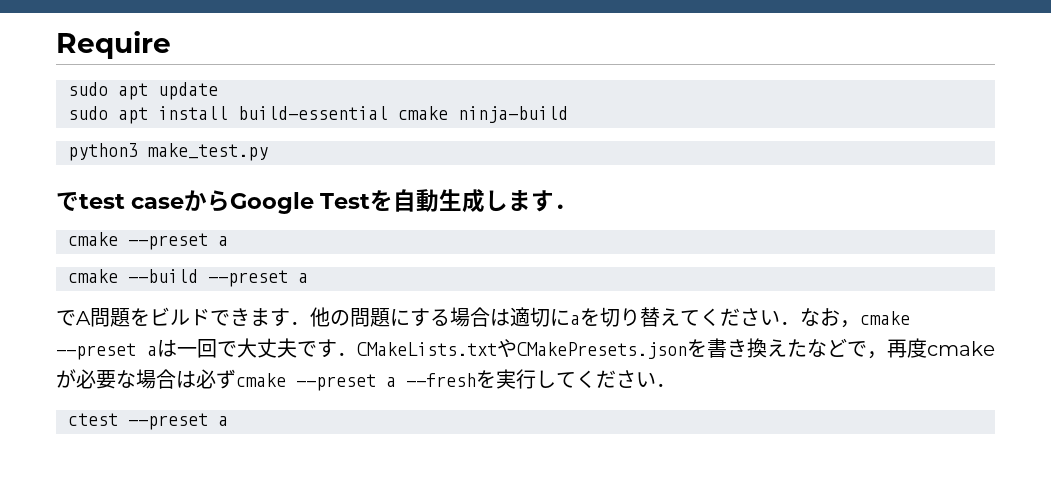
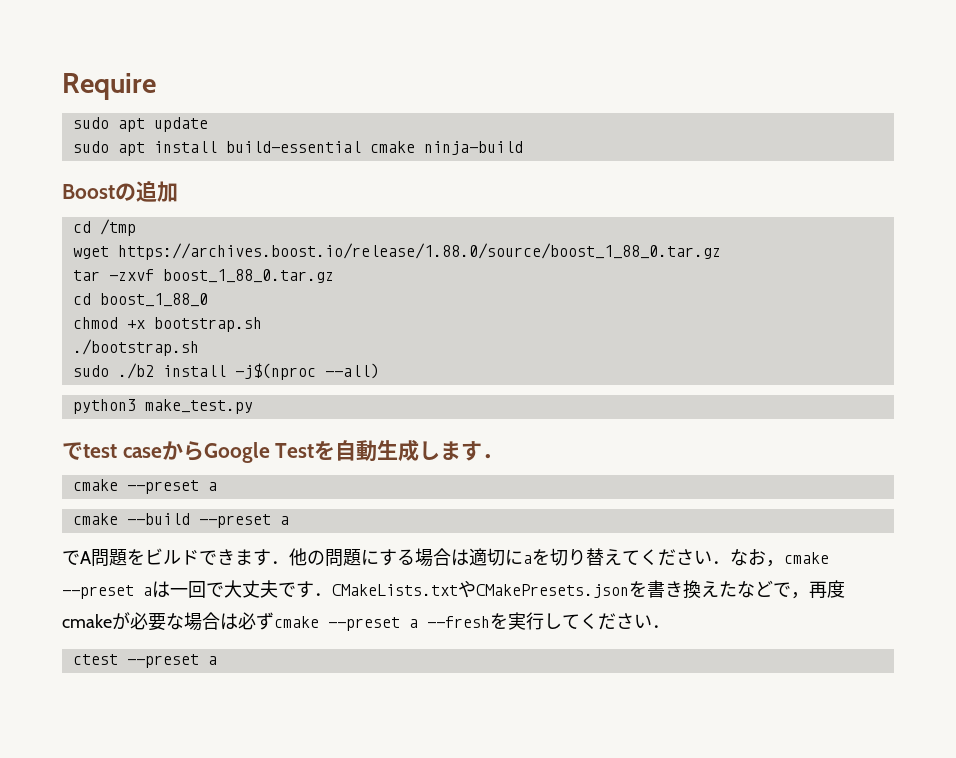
(568, 114) none -> [62,181,178,202] [72,219,136,236] [72,243,721,260] [72,269,334,283] [72,293,208,307] [72,317,262,332] [72,339,199,356] [72,363,379,380] // Boostの追加 // cd /tmp // wget https://archives.boost.io/release/1.88.0/source/boost_1_88_0.tar.gz // tar -zxvf boost_1_88_0.tar.gz // cd boost_1_88_0 // chmod +x bootstrap.sh // ./bootstrap.sh // sudo ./b2 install -j$(nproc --all)

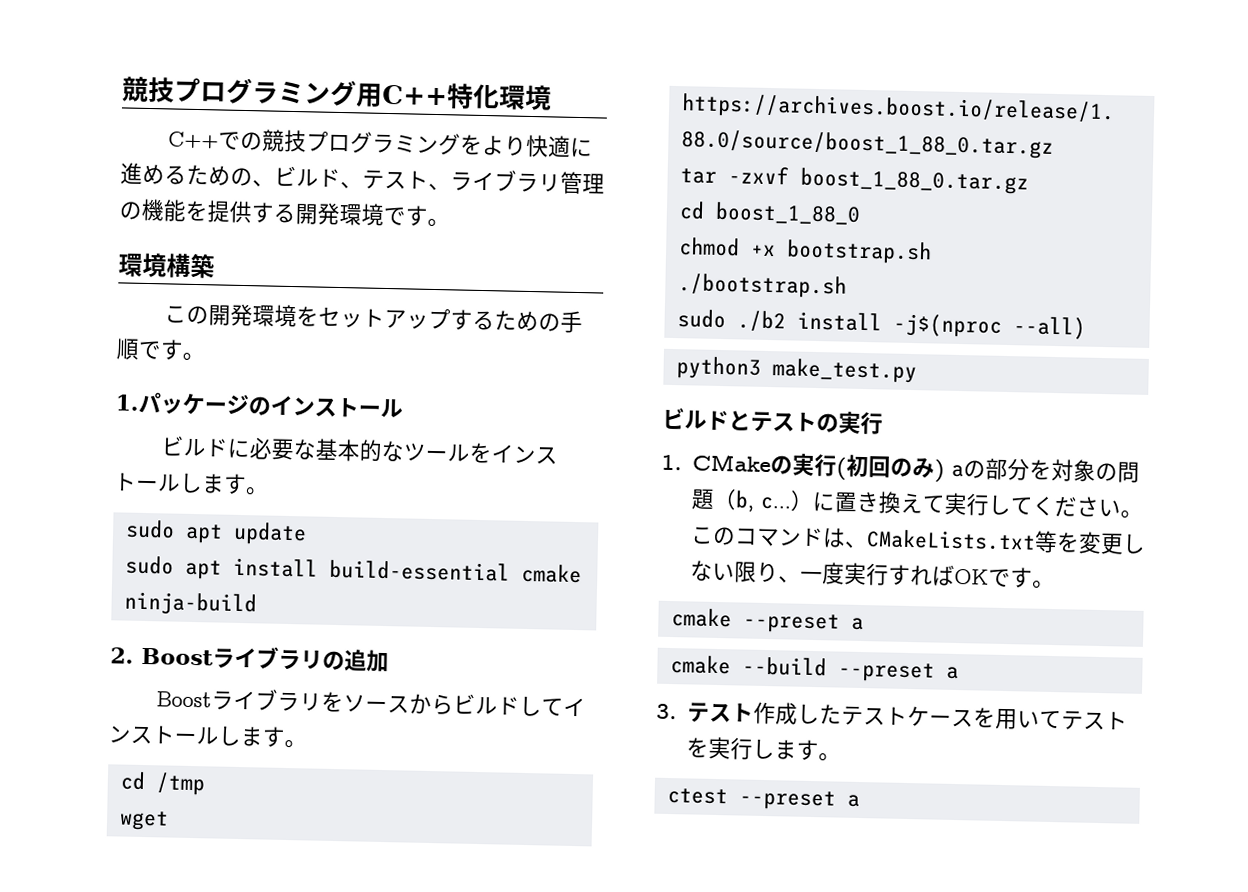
[62,73,156,100] Require -> [122,76,552,111] [168,129,594,158] [120,162,605,195] [119,198,450,228] [118,252,215,279] [164,303,584,334] [116,338,205,362] [115,391,403,418] [161,435,559,465] [113,472,269,496] 競技プログラミング用C++特化環境 // C++での競技プログラミングをより快適に進めるための、ビルド、テスト、ライブラリ管理の機能を提供する開発環境です。 // 環境構築 // この開発環境をセットアップするための手順です。 // 1.パッケージのインストール // ビルドに必要な基本的なツールをインストールします。
[62,181,178,202] Boostの追加 -> [110,646,389,673] [156,689,587,717] [108,725,307,749] 2. Boostライブラリの追加 // Boostライブラリをソースからビルドしてインストールします。
[62,439,504,463] でtest caseからGoogle Testを自動生成します． -> [662,407,883,435] [661,453,1140,483] [690,488,1143,519] [689,526,1146,555] [689,560,1055,590] ビルドとテストの実行 // 1. CMakeの実行(初回のみ) aの部分を対象の問題（b, c...）に置き換えて実行してください。このコマンドは、CMakeLists.txt等を変更しない限り、一度実行すればOKです。
[62,548,829,567] [62,580,845,599] [62,612,670,631] でA問題をビルドできます．他の問題にする場合は適切にaを切り替えてください．なお，cmake --preset aは一回で大丈夫です．CMakeLists.txtやCMakePresets.jsonを書き換えたなどで，再度cmakeが必要な場合は必ずcmake --preset a --freshを実行してください． -> [656,701,1128,731] [685,736,841,762] 3.テスト作成したテストケースを用いてテストを実行します。

